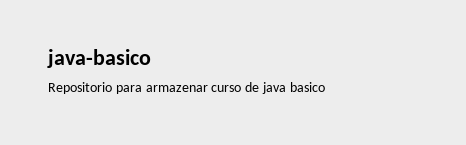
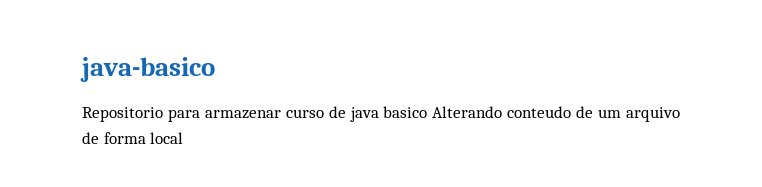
(325, 87) none -> [432,106,681,122] [82,132,184,144] Alterando conteudo de um arquivo de forma local

